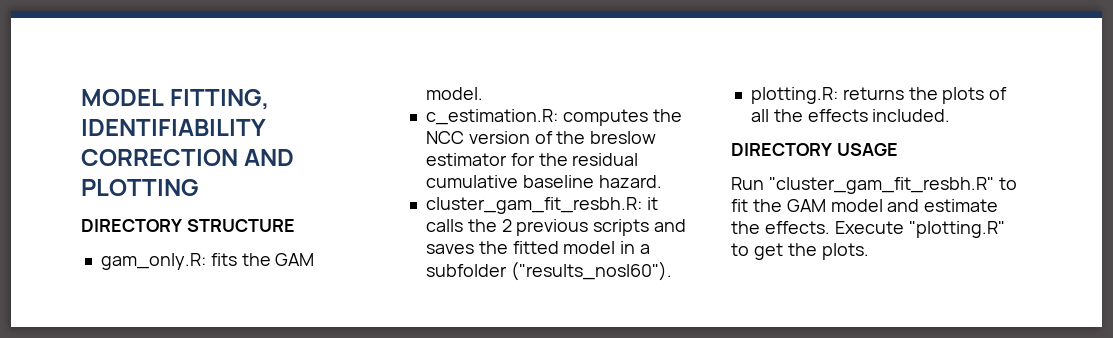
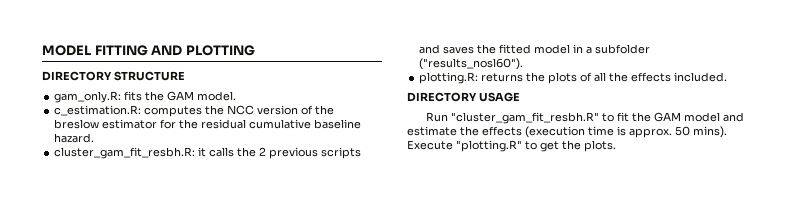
[170,89,270,110] [81,119,266,136] [81,149,238,166] FITTING, IDENTIFIABILITY CORRECTION -> [94,45,148,56] FITTING
[764,221,830,234] effects. -> [482,126,727,138] effects (execution time is approx. 50 mins).

